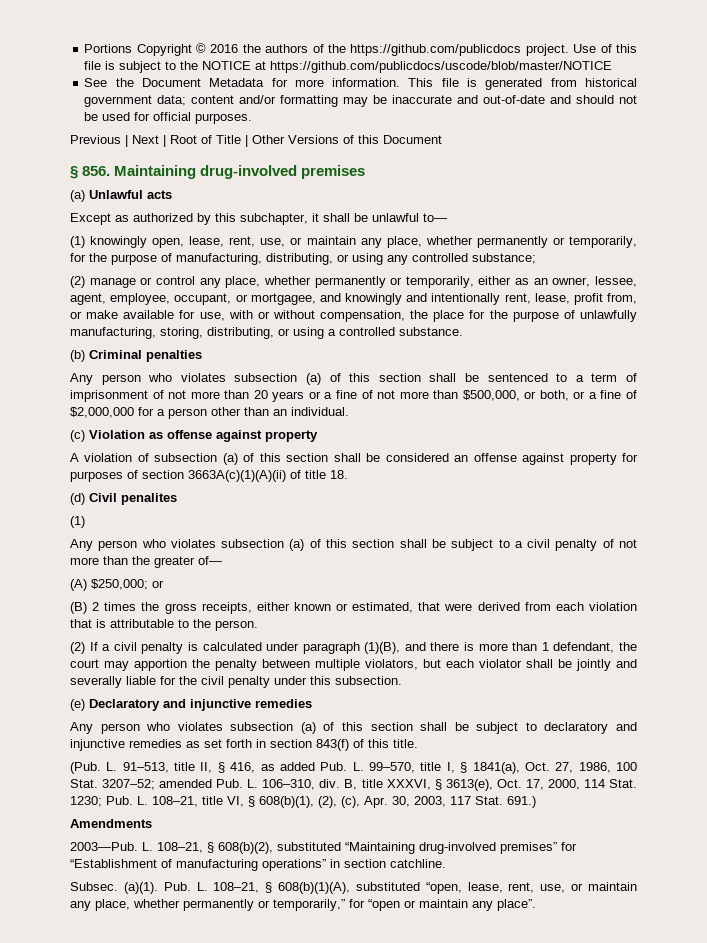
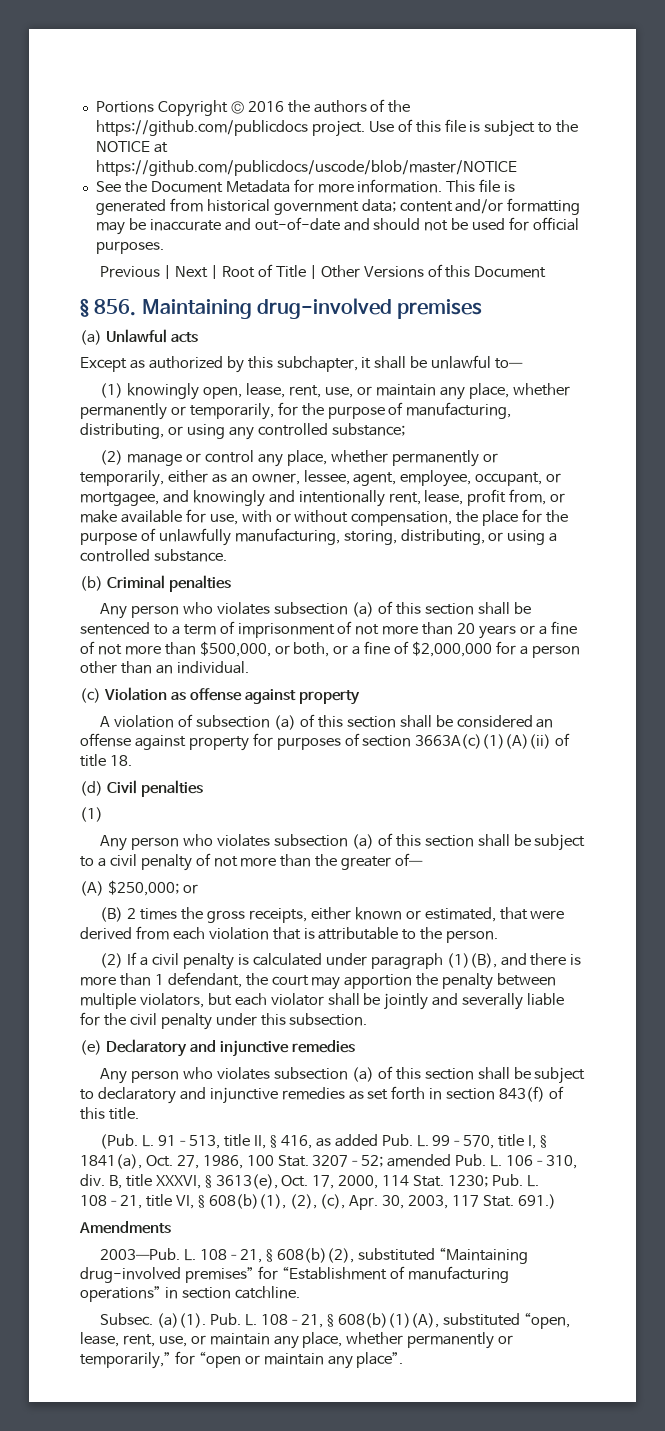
[121,493,177,505] penalites -> [140,780,203,797] penalties

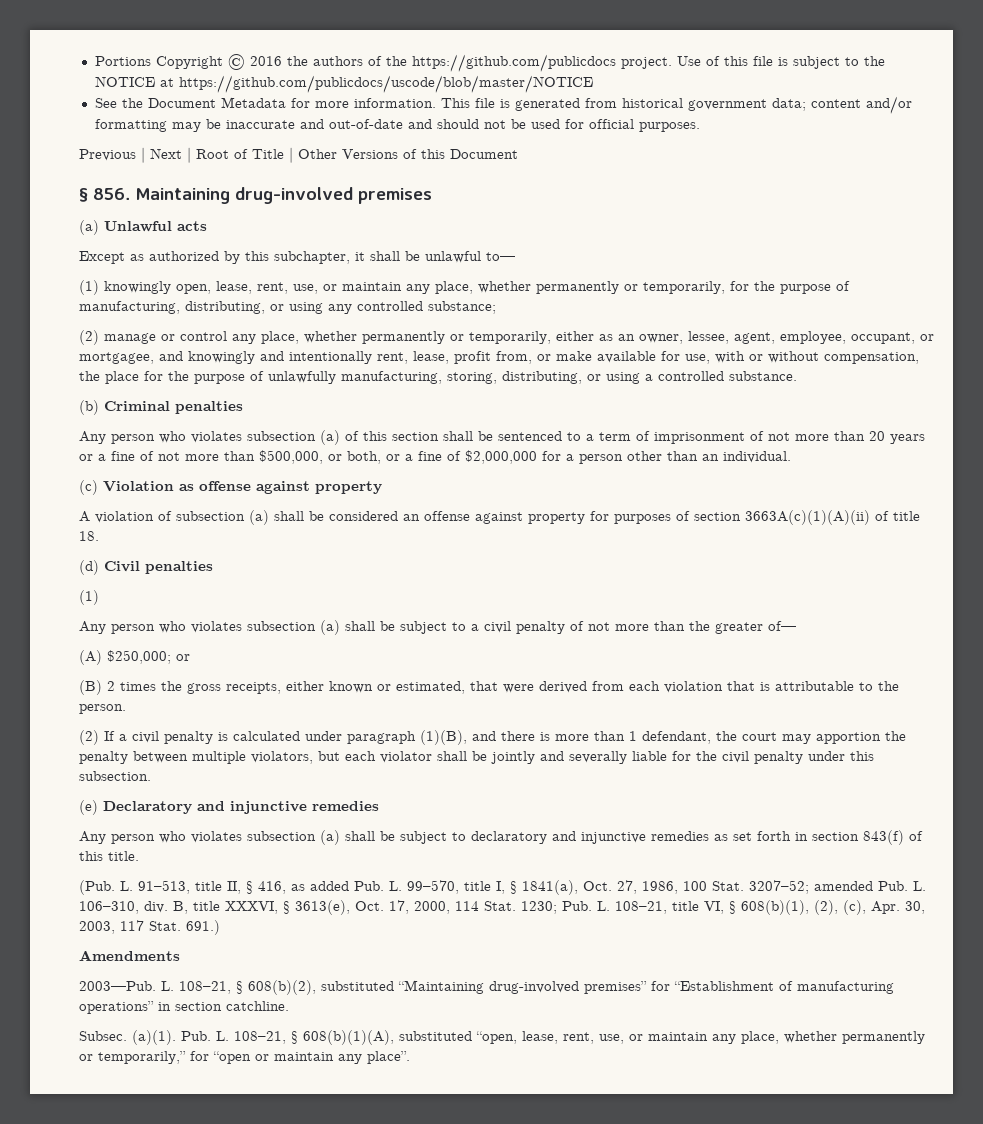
[299,714,396,728] of this section -> (269, 517) none
[377,833,474,847] of this section -> (340, 627) none
[377,1066,474,1080] of this section -> (340, 837) none

